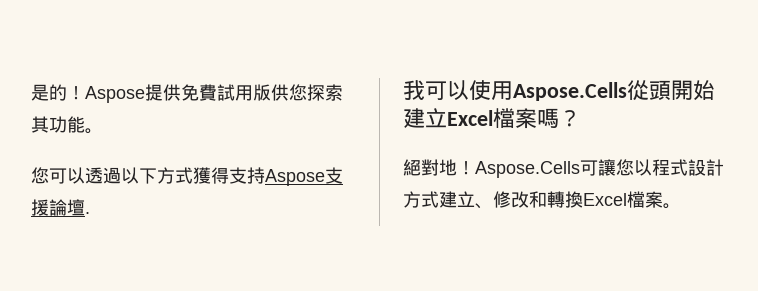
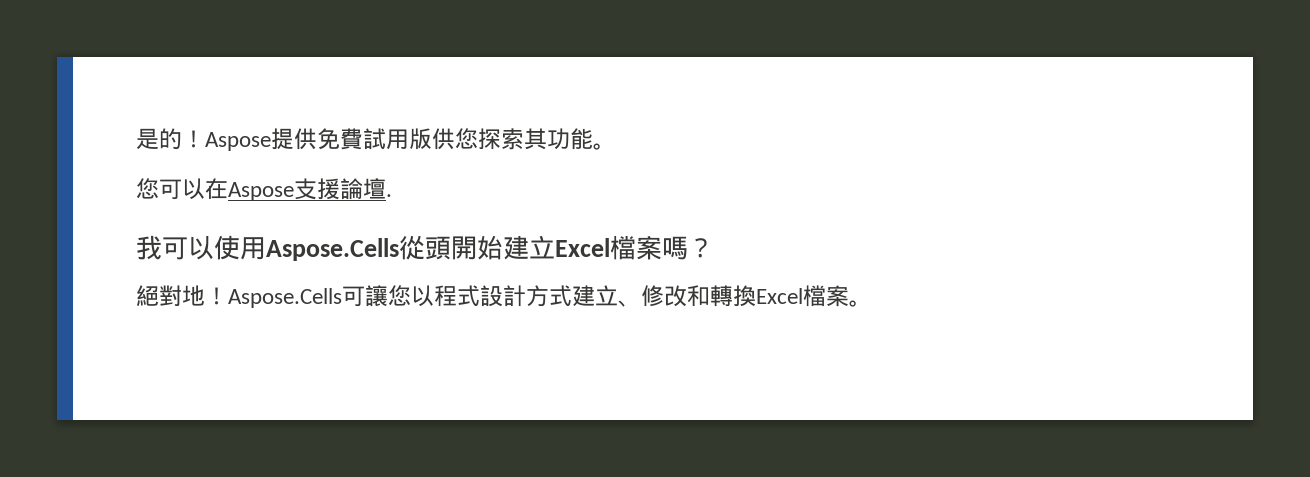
[85,167,265,184] 透過以下方式獲得支持 -> [205,178,228,199] 在

